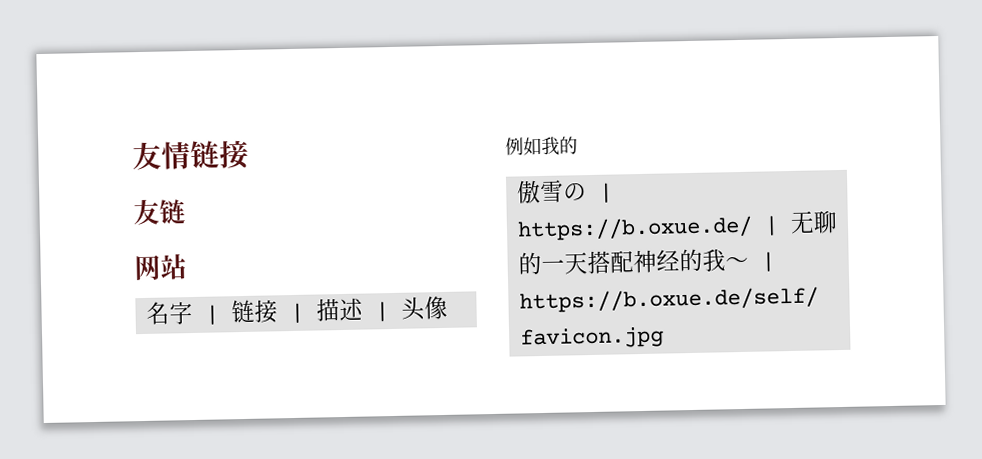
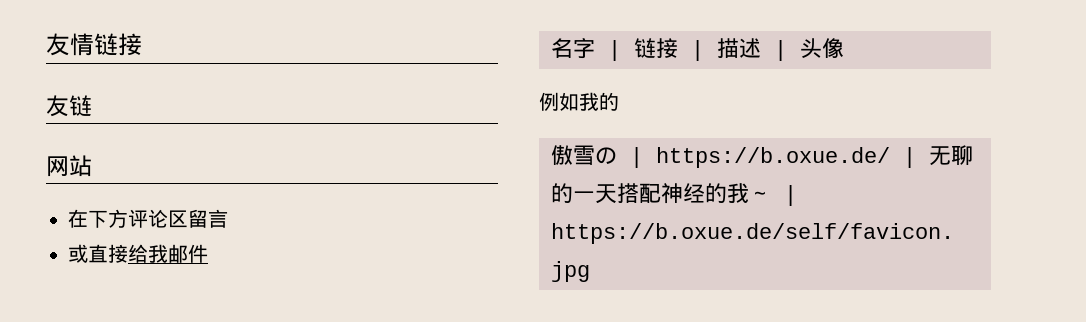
(187, 266) none -> [68,209,228,228] [68,244,208,263] // 在下方评论区留言 // 或直接给我邮件

